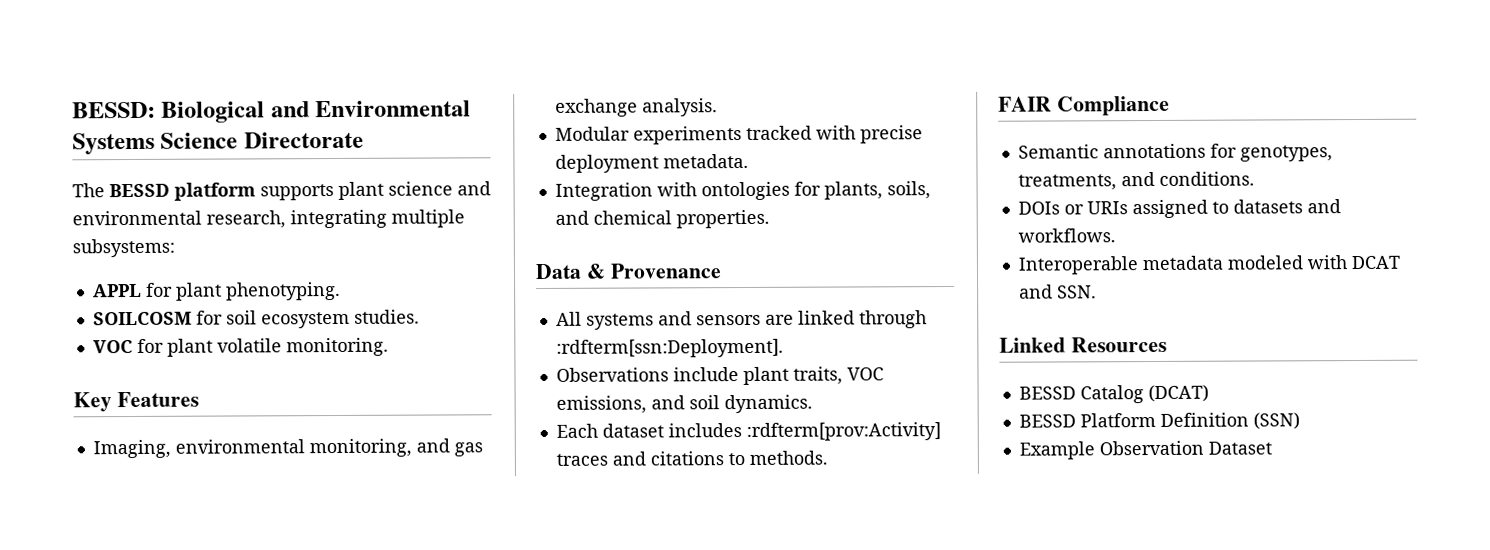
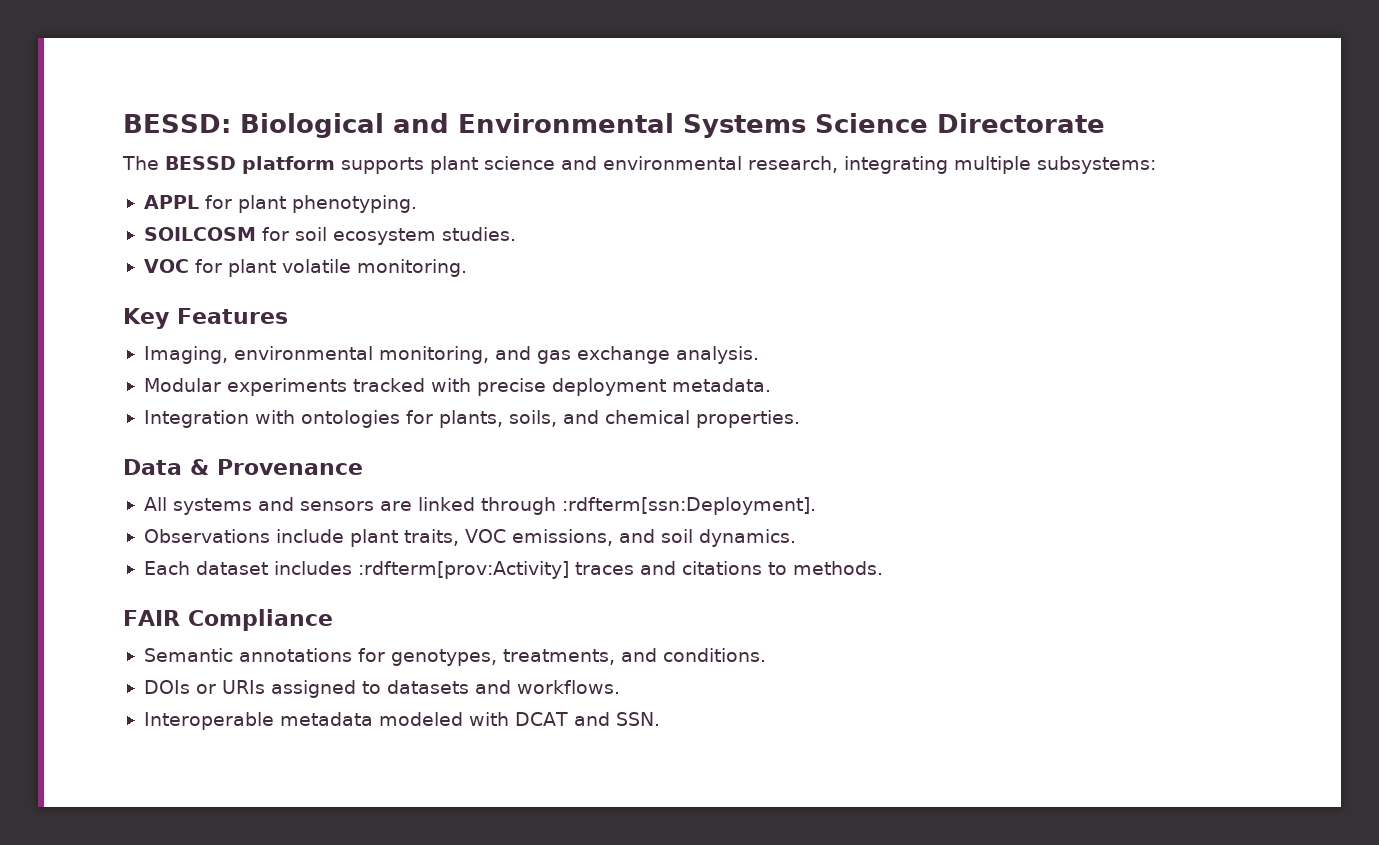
[999,336,1167,353] [1018,384,1209,404] [1018,412,1300,430] [1018,440,1272,460] // Linked Resources // BESSD Catalog (DCAT) // BESSD Platform Definition (SSN) // Example Observation Dataset -> (660, 719) none

